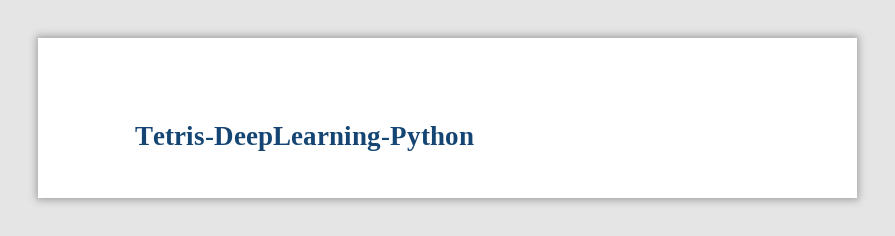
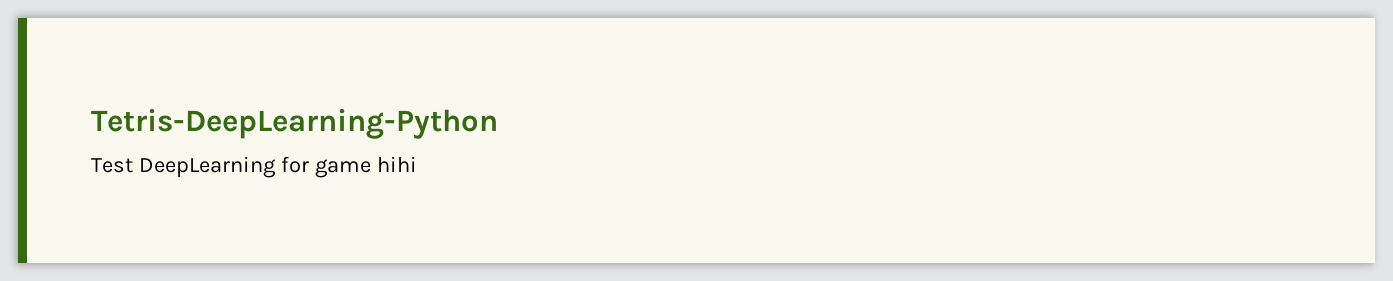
(474, 138) none -> [91,156,417,178] // Test DeepLearning for game hihi

